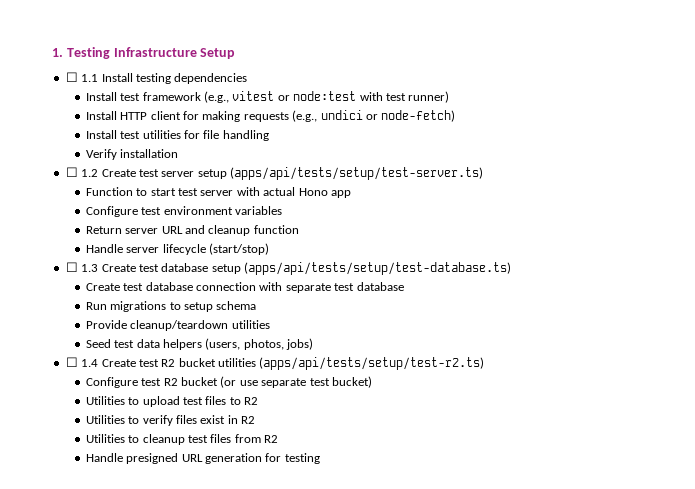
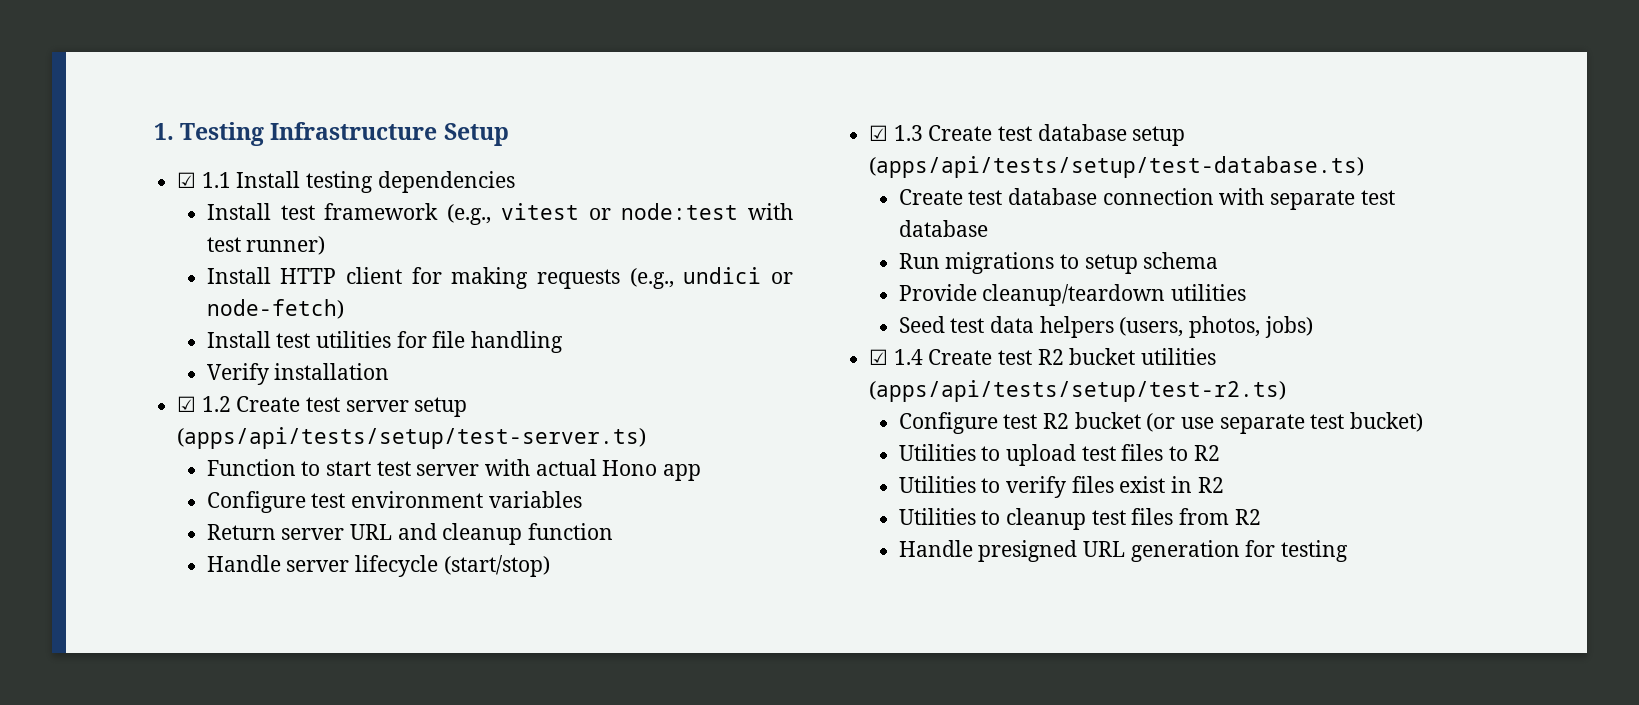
[65,72,78,82] ☐ -> [177,172,197,188] ☑
[65,167,78,177] ☐ -> [177,396,197,412] ☑
[65,262,78,272] ☐ -> [869,125,889,141] ☑
[65,357,78,367] ☐ -> [869,349,889,365] ☑

